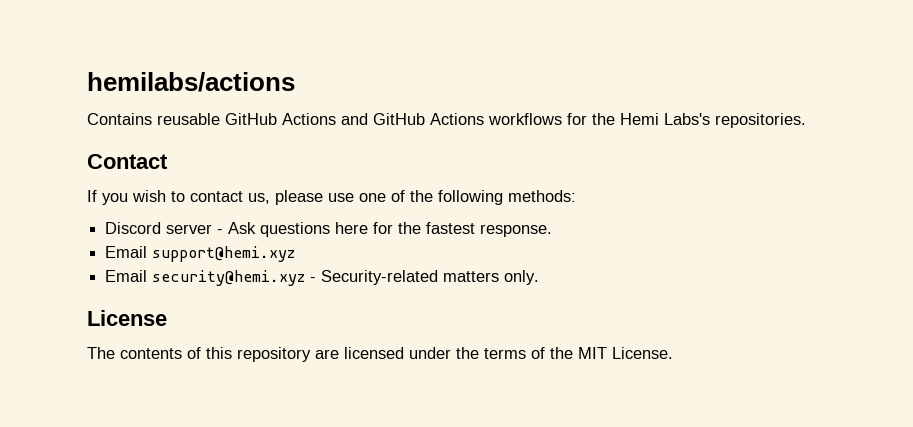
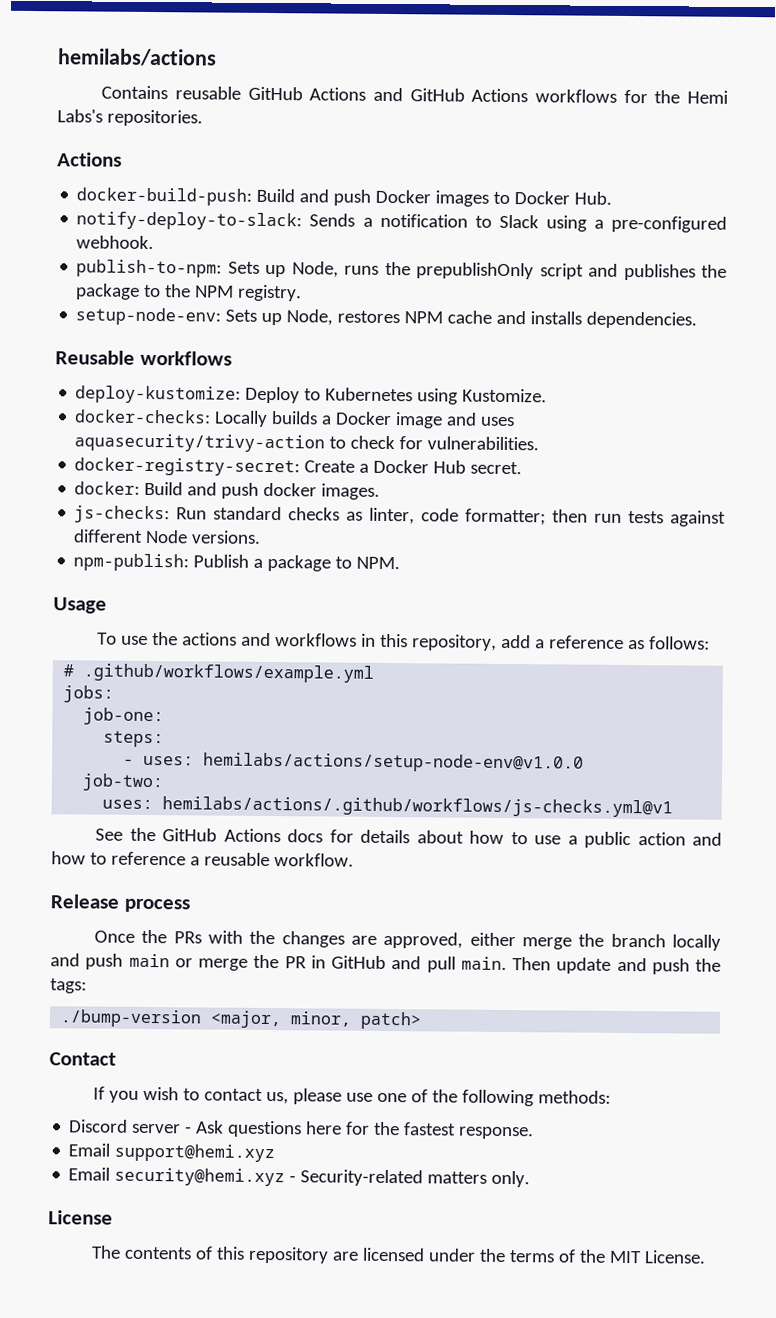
(806, 120) none -> [57,152,122,167] [76,187,613,207] [76,211,727,233] [76,235,155,250] [76,259,727,281] [76,283,303,302] [75,307,698,329] [55,350,232,366] [75,385,548,405] [74,409,516,429] [74,433,540,453] [74,457,523,477] [74,481,381,500] [74,505,727,527] [73,529,262,544] [73,553,401,572] [53,597,107,614] [97,632,711,651] [63,663,375,683] [63,685,115,703] [83,707,165,726] [103,730,165,748] [123,752,585,773] [82,773,165,792] [102,796,674,818] [95,827,722,849] [51,851,354,867] [50,894,190,913] [94,929,721,951] [50,953,721,975] [50,978,87,994] [60,1009,423,1030] // Actions // docker-build-push: Build and push Docker images to Docker Hub. // notify-deploy-to-slack: Sends a notification to Slack using a pre-configured webhook. // publish-to-npm: Sets up Node, runs the prepublishOnly script and publishes the package to the NPM registry. // setup-node-env: Sets up Node, restores NPM cache and installs dependencies. // Reusable workflows // deploy-kustomize: Deploy to Kubernetes using Kustomize. // docker-checks: Locally builds a Docker image and uses aquasecurity/trivy-action to check for vulnerabilities. // docker-registry-secret: Create a Docker Hub secret. // docker: Build and push docker images. // js-checks: Run standard checks as linter, code formatter; then run tests against different Node versions. // npm-publish: Publish a package to NPM. // Usage // To use the actions and workflows in this repository, add a reference as follows: // # .github/workflows/example.yml // jobs: // job-one: // steps: // - uses: hemilabs/actions/setup-node-env@v1.0.0 // job-two: // uses: hemilabs/actions/.github/workflows/js-checks.yml@v1 // See the GitHub Actions docs for details about how to use a public action and how to reference a reusable workflow. // Release process // Once the PRs with the changes are approved, either merge the branch locally and push main or merge the PR in GitHub and pull main. Then update and push the tags: // ./bump-version <major, minor, patch>

